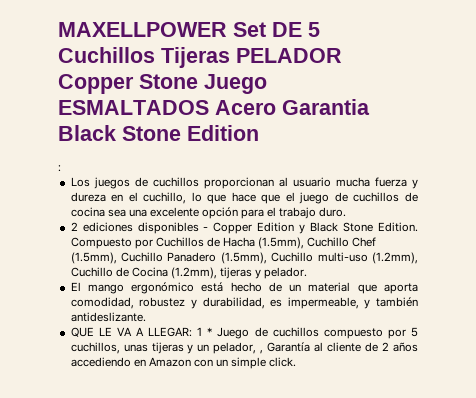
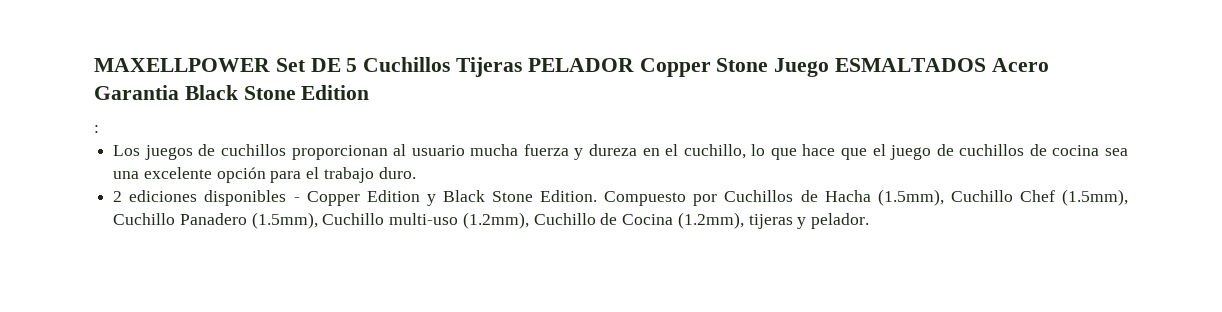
[70,282,419,294] [70,297,418,309] [70,312,146,322] [70,327,419,339] [70,342,418,354] [70,357,297,369] // El mango ergonómico está hecho de un material que aporta comodidad, robustez y durabilidad, es impermeable, y también antideslizante. // QUE LE VA A LLEGAR: 1 * Juego de cuchillos compuesto por 5 cuchillos, unas tijeras y un pelador, , Garantía al cliente de 2 años accediendo en Amazon con un simple click. -> (869, 221) none

